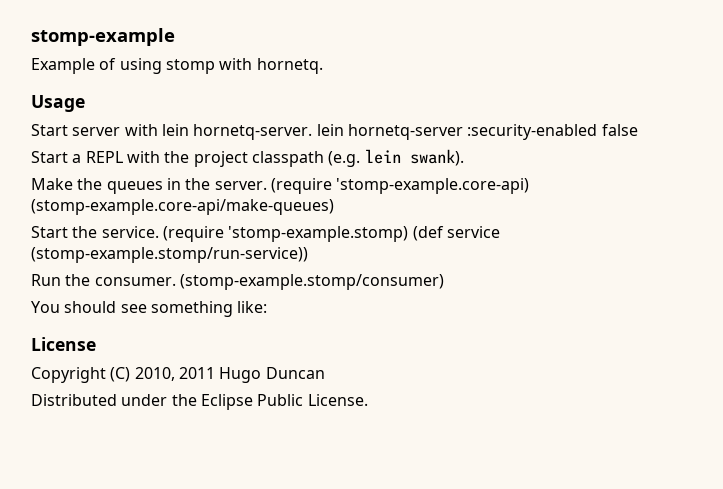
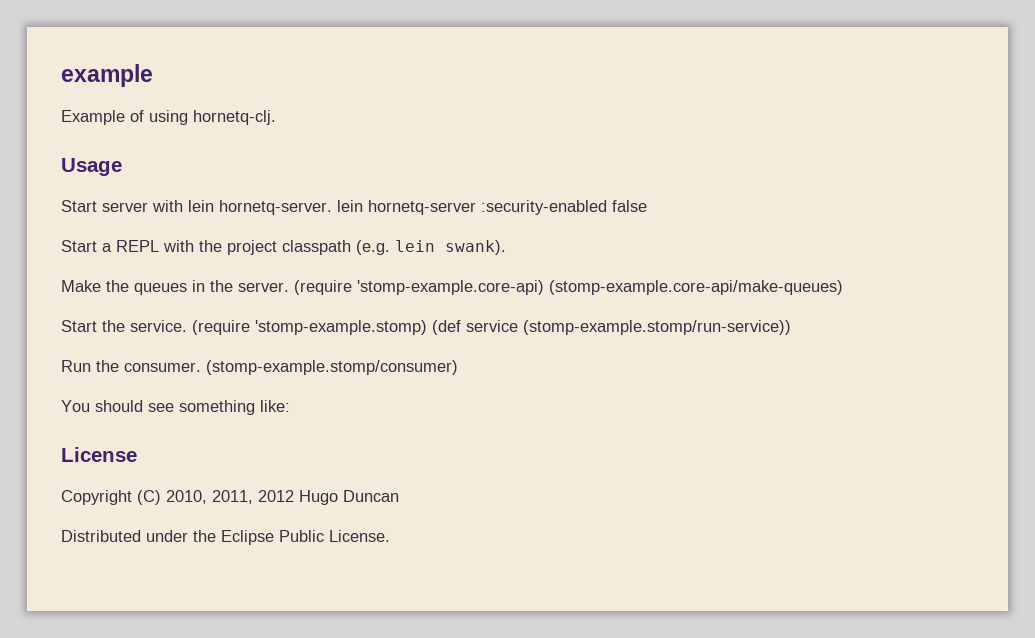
[31,28,175,46] stomp-example -> [61,64,153,87] example
[165,58,323,74] stomp with hornetq. -> [193,110,276,125] hornetq-clj.
[178,367,215,379] 2011 -> [212,490,294,504] 2011, 2012

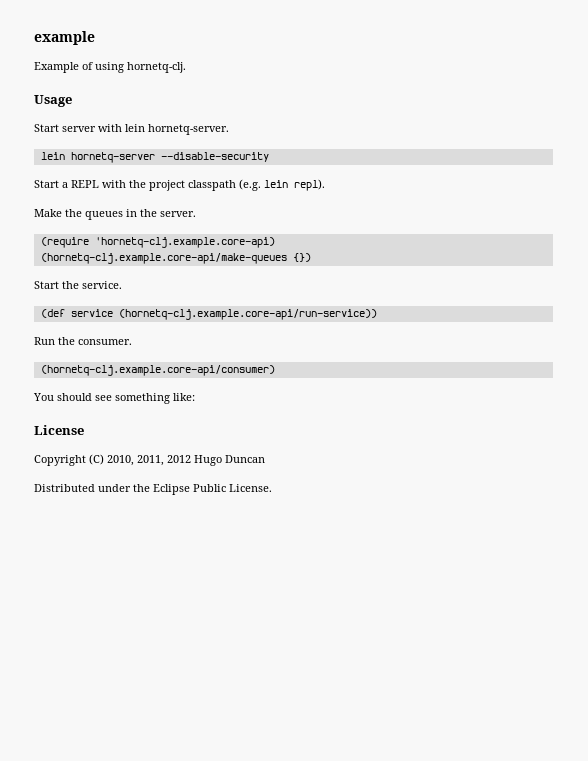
(332, 207) none -> (229, 129) //
[481,200,647,215] :security-enabled false -> [160,152,269,162] --disable-security
[445,240,506,255] swank). -> [294,179,325,191] repl).
[294,280,843,295] (require 'stomp-example.core-api) (stomp-example.core-api/make-queues) -> [40,237,275,248] [40,253,311,264] // (require 'hornetq-clj.example.core-api) // (hornetq-clj.example.core-api/make-queues {})
[192,320,427,335] (require 'stomp-example.stomp) -> (122, 285) //
[523,320,791,335] (stomp-example.stomp/run-service)) -> [118,309,377,320] (hornetq-clj.example.core-api/run-service))
[206,360,458,375] (stomp-example.stomp/consumer) -> [40,365,275,376] // (hornetq-clj.example.core-api/consumer)

